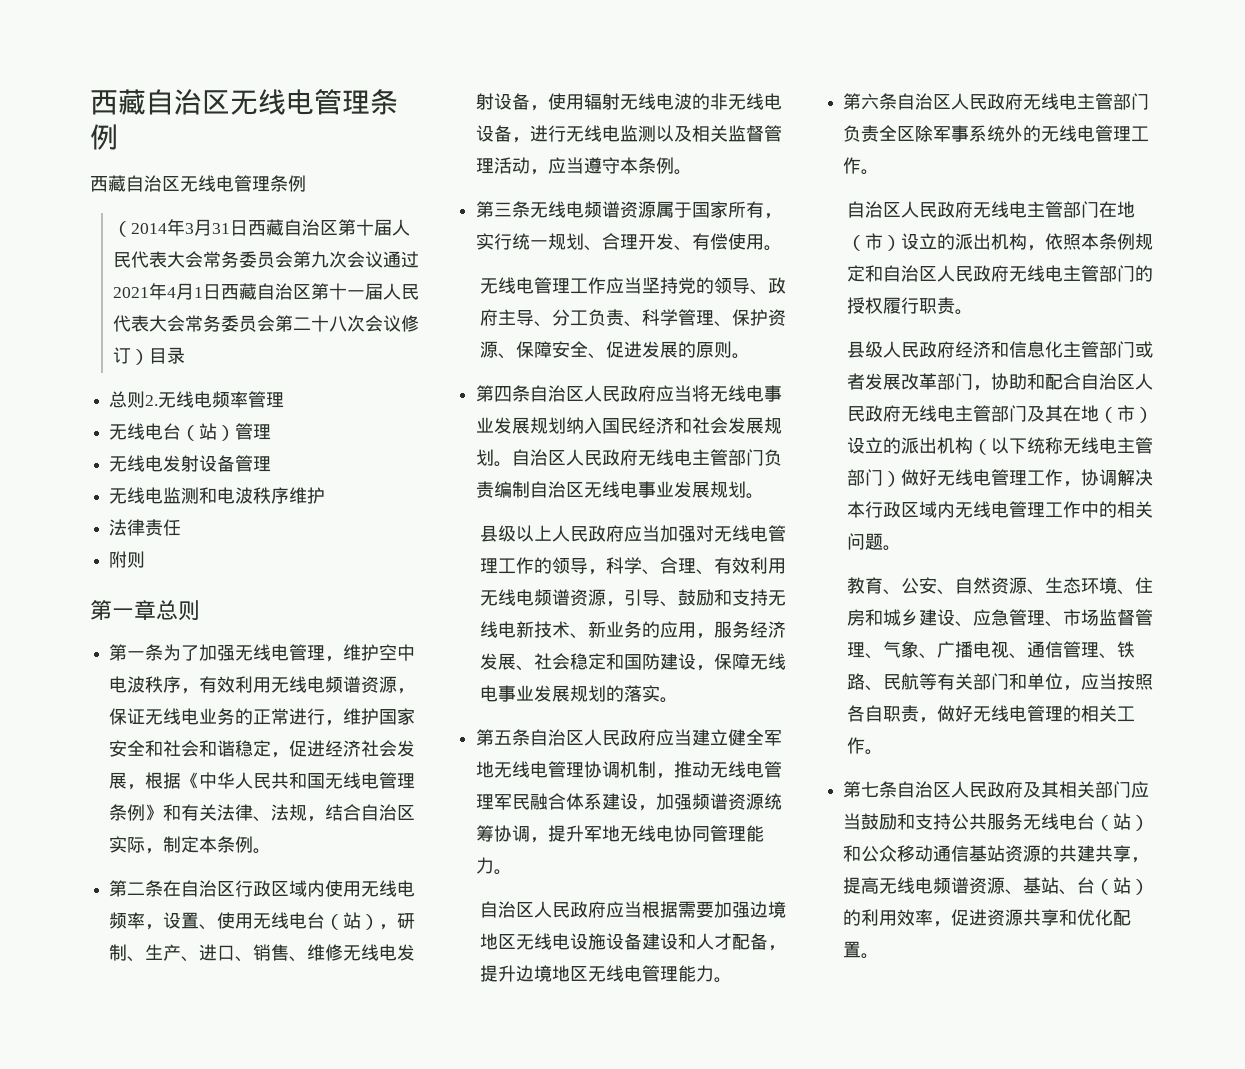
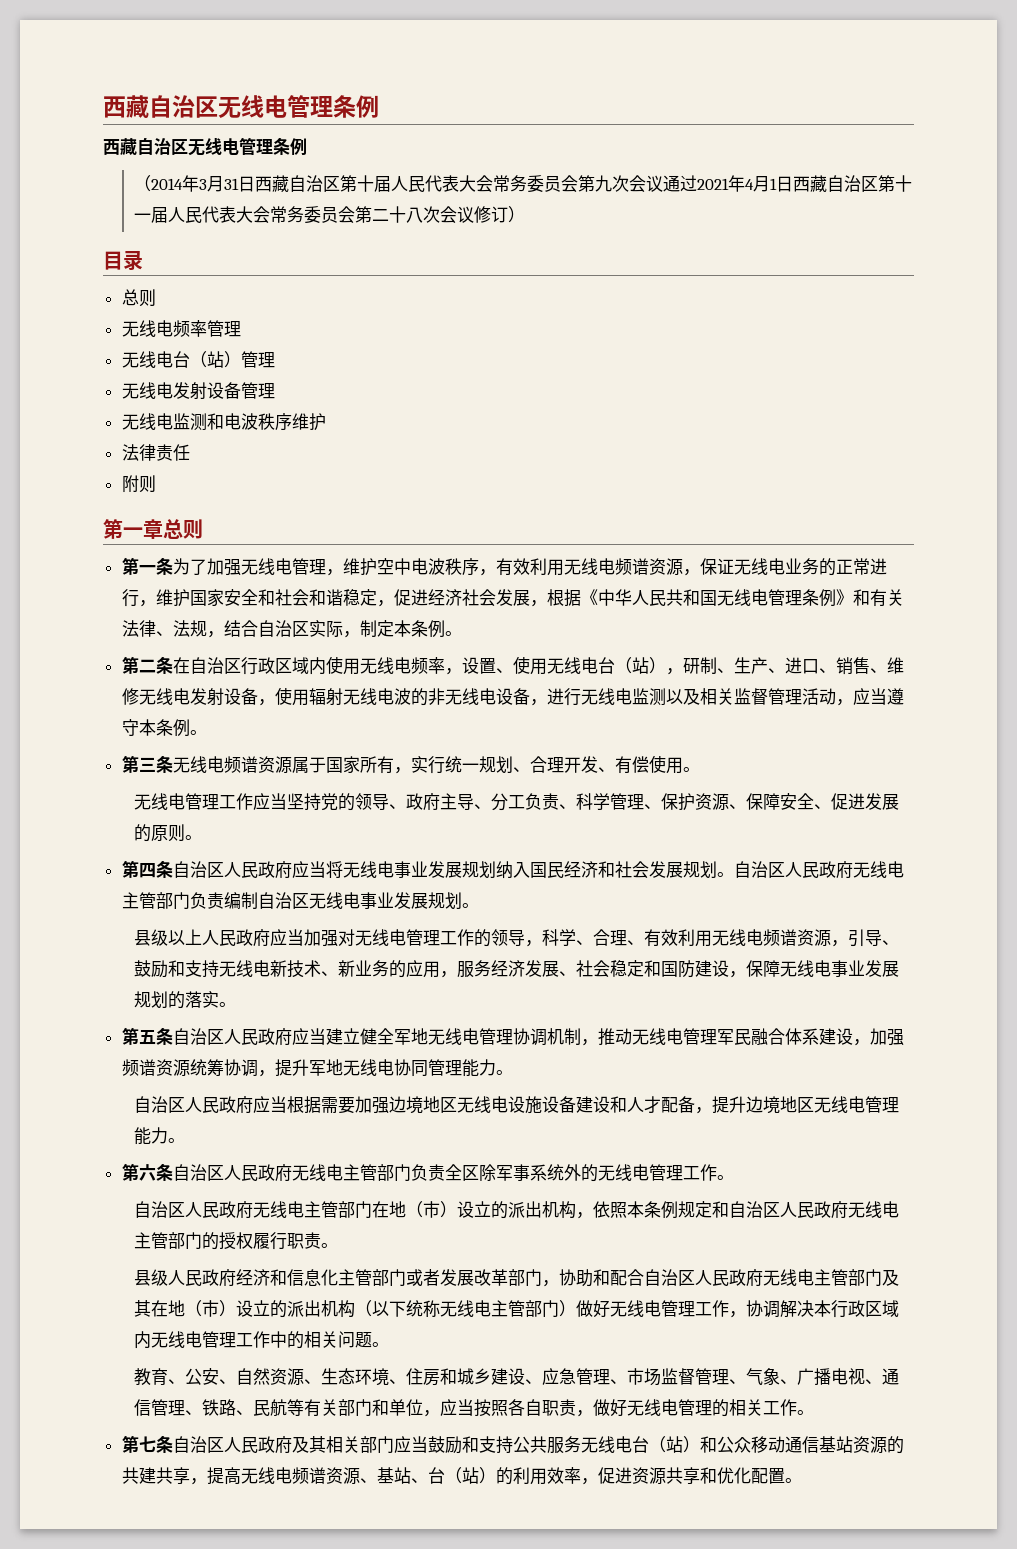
(150, 357) none -> (525, 214) //
[145,395,159,406] 2. -> (156, 298) //

